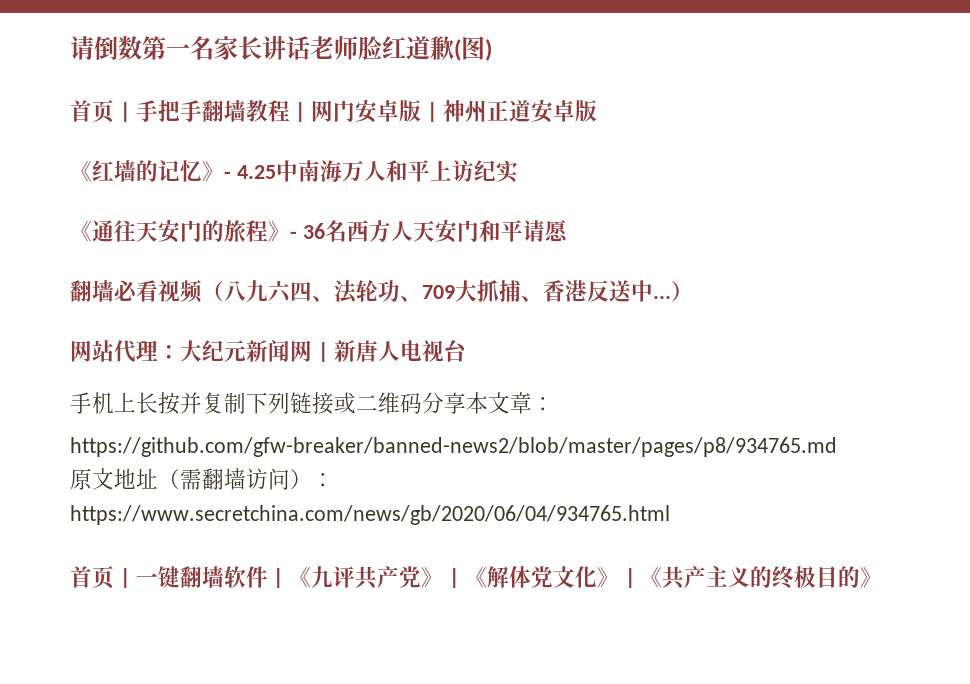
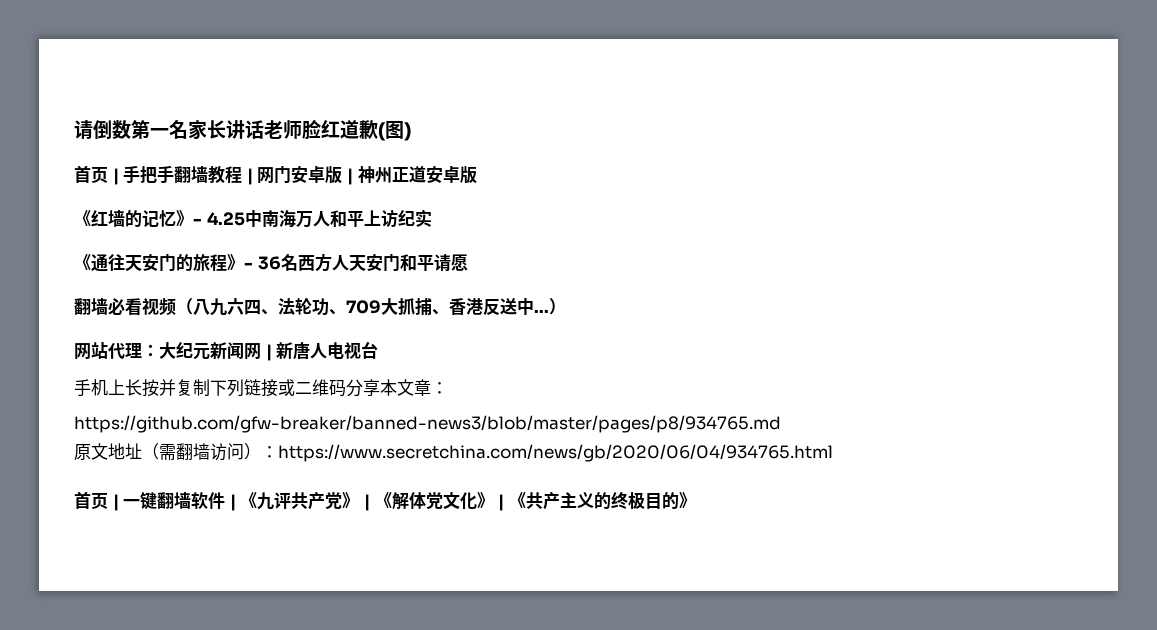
[70,437,837,457] https://github.com/gfw-breaker/banned-news2/blob/master/pages/p8/934765.md -> [74,415,781,433] https://github.com/gfw-breaker/banned-news3/blob/master/pages/p8/934765.md

